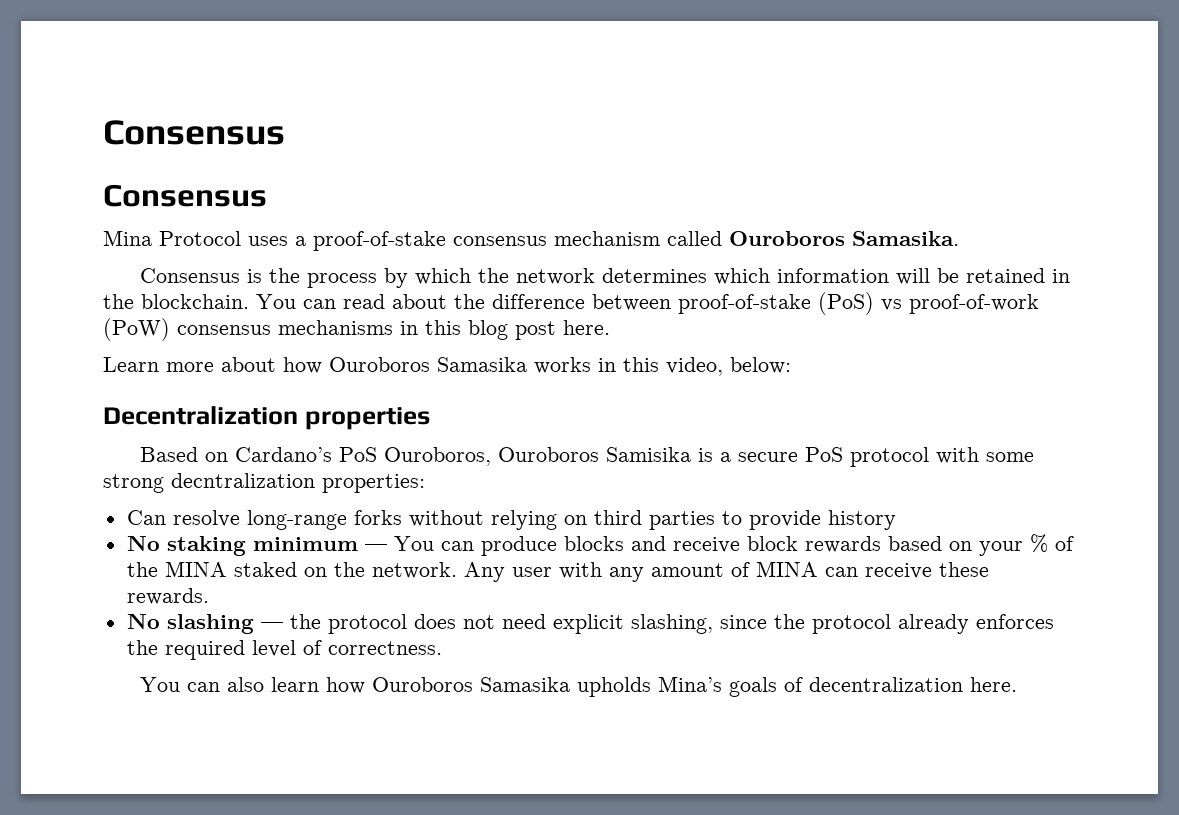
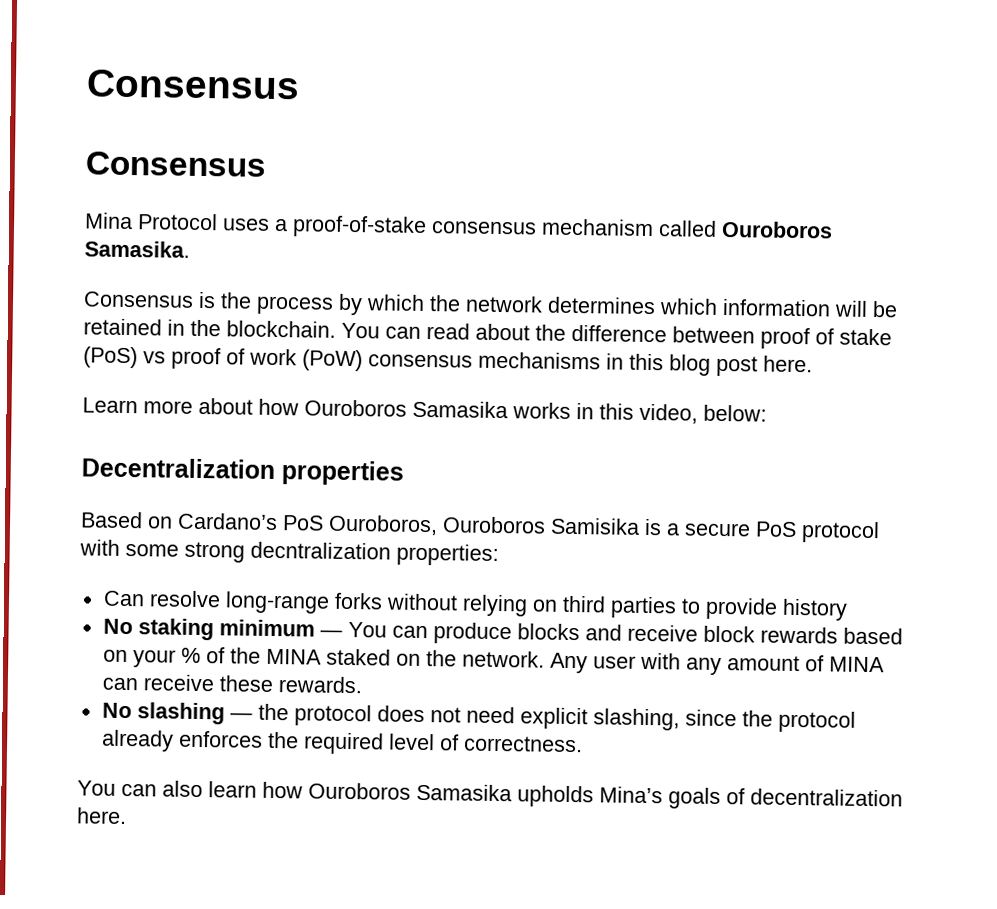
[678,292,1039,315] proof-of-stake (PoS) vs proof-of-work -> [760,327,892,350] [83,346,297,370] proof of stake (PoS) vs proof of work

